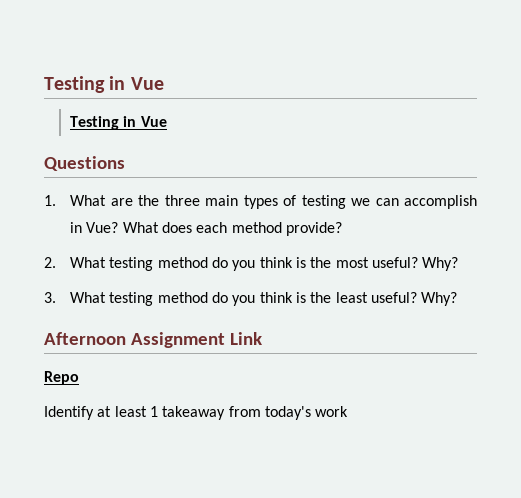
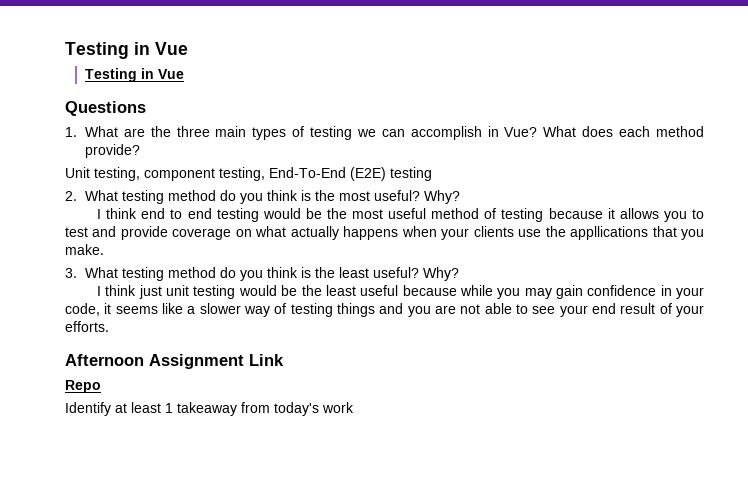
(343, 229) none -> [65,167,432,181] // Unit testing, component testing, End-To-End (E2E) testing
(459, 264) none -> [97,208,705,222] [65,226,704,240] [65,244,104,255] // I think end to end testing would be the most useful method of testing because it allows you to test and provide coverage on what actually happens when your clients use the appllications that you make.
(458, 299) none -> [97,285,705,299] [65,303,704,317] [65,321,109,332] // I think just unit testing would be the least useful because while you may gain confidence in your code, it seems like a slower way of testing things and you are not able to see your end result of your efforts.

